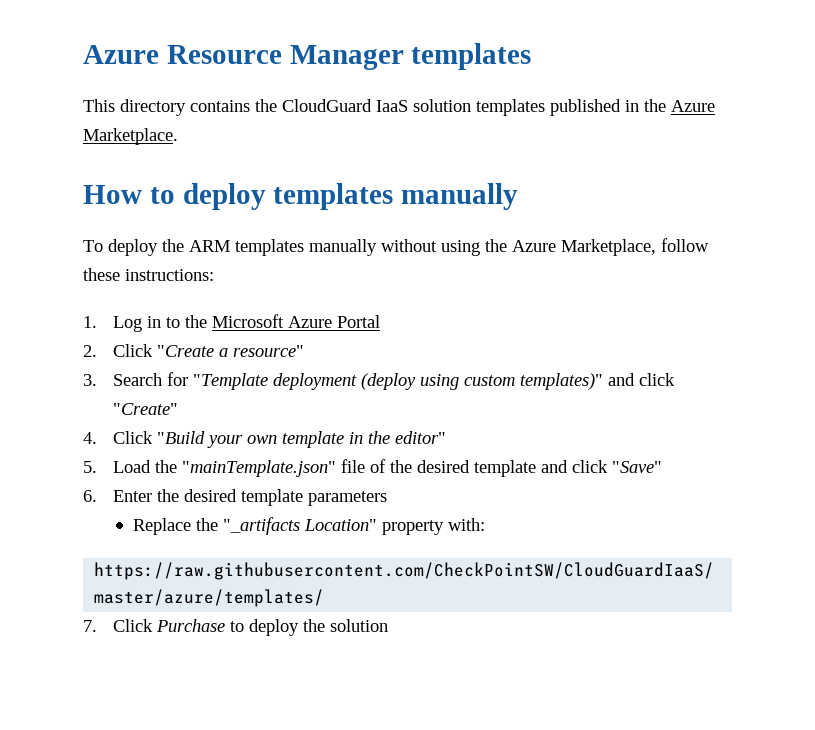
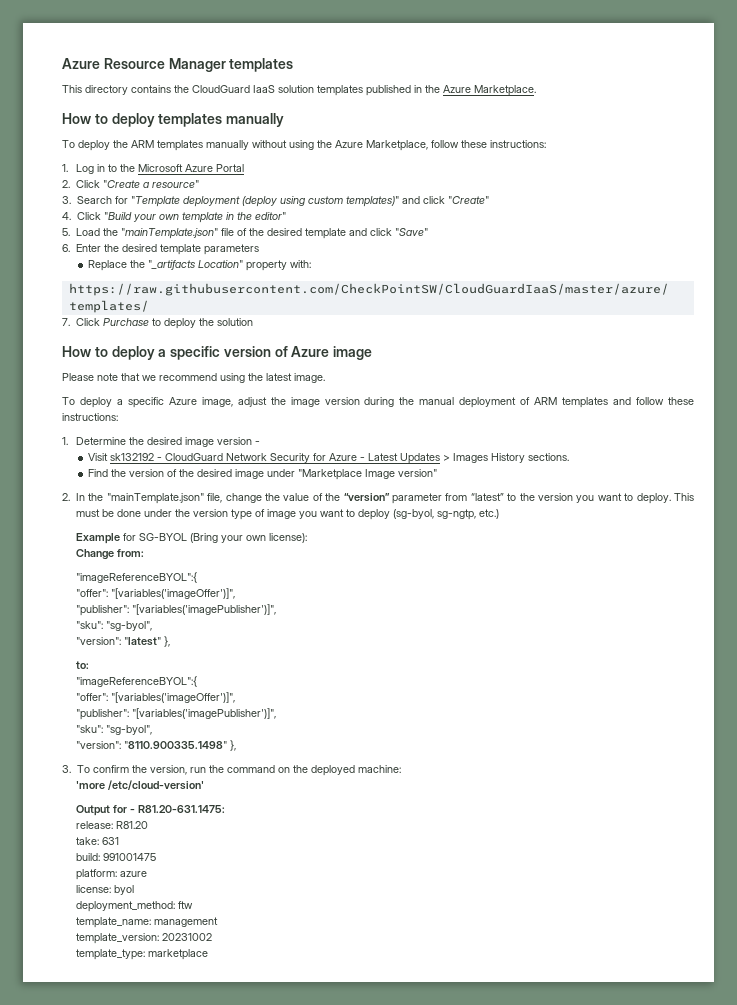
(388, 625) none -> [62,346,373,360] [62,373,325,383] [62,397,695,408] [62,413,118,421] [62,437,261,447] [88,453,570,464] [88,469,438,480] [62,493,695,504] [76,509,500,520] [76,533,308,544] [76,549,145,560] [76,572,198,583] [76,588,236,599] [76,604,277,616] [76,621,153,631] [76,636,171,647] [76,661,90,669] [76,676,198,687] [76,692,236,703] [76,708,277,720] [76,725,153,735] [76,740,237,751] [62,765,401,776] [76,780,205,790] [76,805,226,816] [76,821,149,829] [76,837,120,845] [76,853,157,861] [76,869,148,880] [76,885,135,895] [76,901,194,912] [76,917,219,928] [76,933,213,944] [76,949,209,960] // How to deploy a specific version of Azure image // Please note that we recommend using the latest image. // To deploy a specific Azure image, adjust the image version during the manual deployment of ARM templates and follow these instructions: // 1. Determine the desired image version - // Visit sk132192 - CloudGuard Network Security for Azure - Latest Updates > Images History sections. // Find the version of the desired image under "Marketplace Image version" // 2. In the "mainTemplate.json" file, change the value of the “version” parameter from “latest” to the version you want to deploy. This must be done under the version type of image you want to deploy (sg-byol, sg-ngtp, etc.) // Example for SG-BYOL (Bring your own license): // Change from: // "imageReferenceBYOL":{ // "offer": "[variables('imageOffer')]", // "publisher": "[variables('imagePublisher')]", // "sku": "sg-byol", // "version": "latest" }, // to: // "imageReferenceBYOL":{ // "offer": "[variables('imageOffer')]", // "publisher": "[variables('imagePublisher')]", // "sku": "sg-byol", // "version": "8110.900335.1498" }, // 3. To confirm the version, run the command on the deployed machine: // 'more /etc/cloud-version' // Output for - R81.20-631.1475: // release: R81.20 // take: 631 // build: 991001475 // platform: azure // license: byol // deployment_method: ftw // template_name: management // template_version: 20231002 // template_type: marketplace

